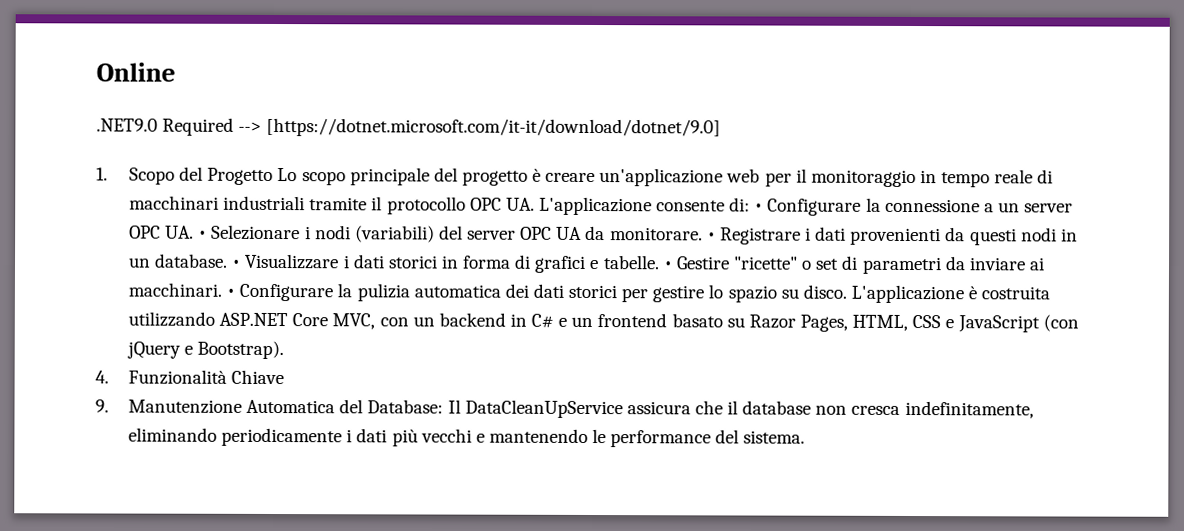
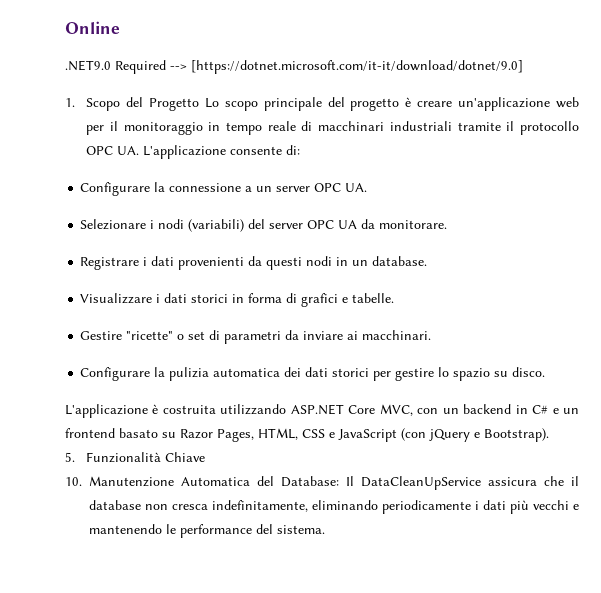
[754,203,764,212] • -> (301, 150) //
[198,230,208,239] • -> (368, 187) //
[706,232,716,241] • -> (448, 224) //
[231,259,242,268] • -> (428, 261) //
[662,261,673,270] • -> (395, 298) //
[226,288,236,297] • -> (432, 335) //
(847, 291) none -> (546, 372) //
[95,370,109,384] 4. -> [65,452,75,462] 5.
[95,399,109,413] 9. -> [65,477,82,486] 10.

